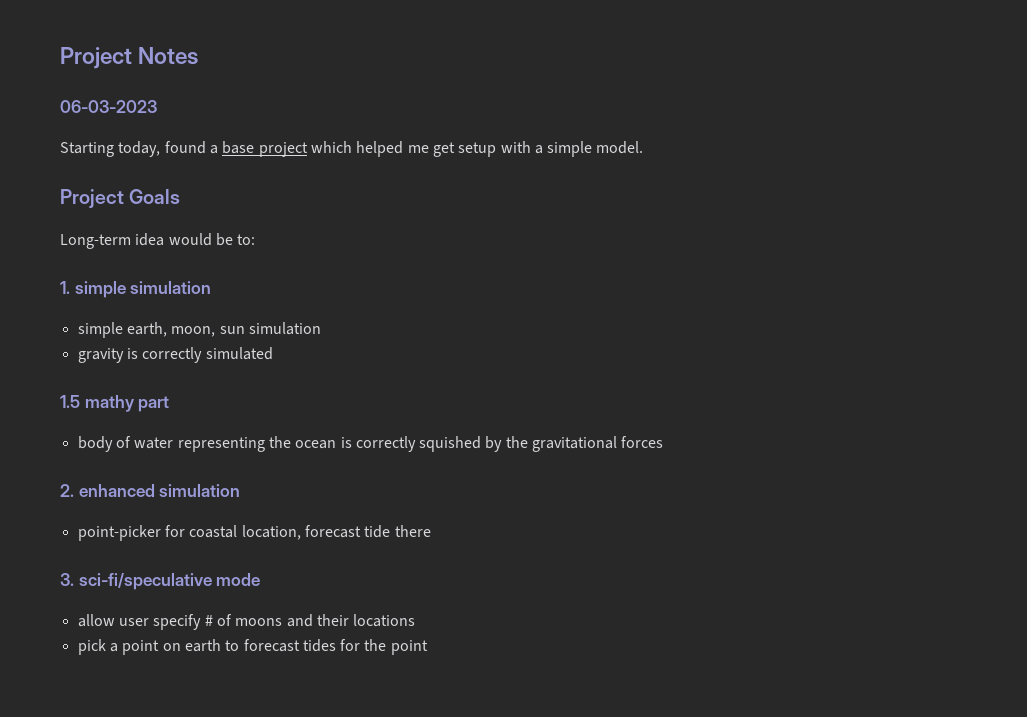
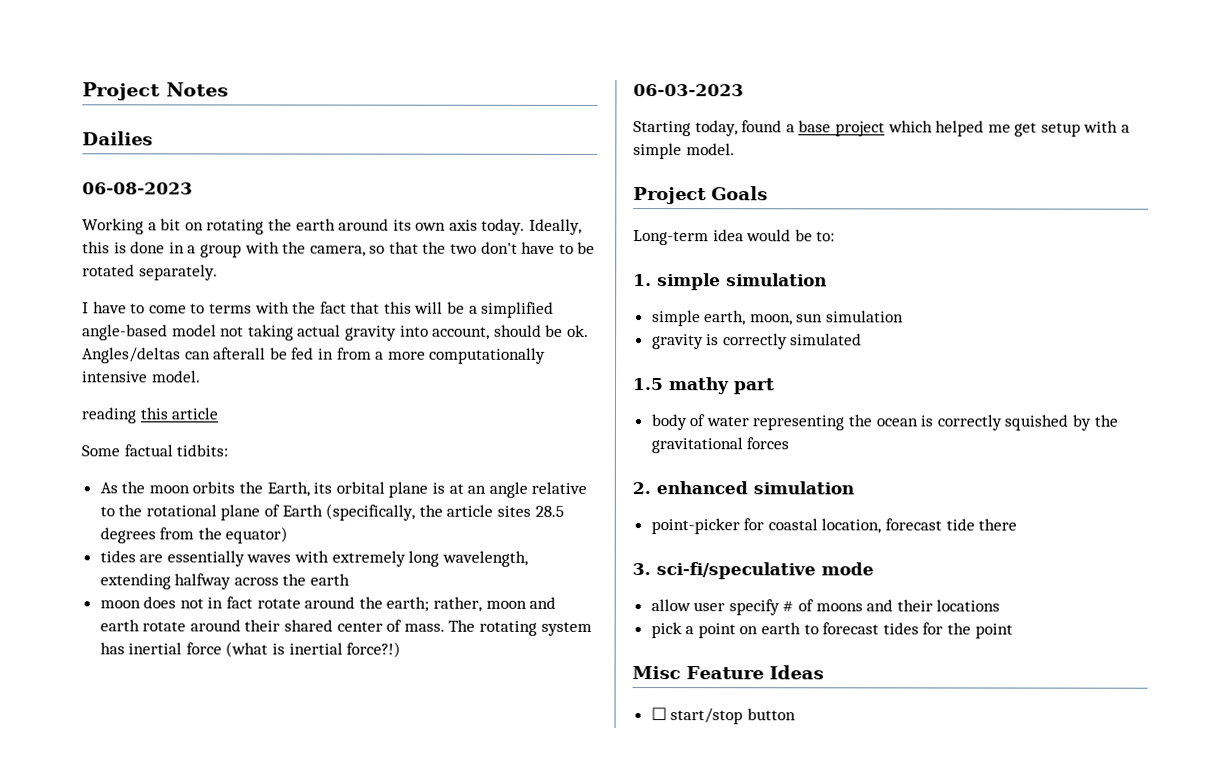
(199, 56) none -> [82,131,153,146] [82,182,193,195] [82,218,583,235] [82,241,596,258] [82,264,218,281] [82,301,555,318] [82,324,589,341] [82,347,547,364] [82,370,201,383] [81,407,219,424] [81,444,229,457] [99,481,588,498] [99,503,564,521] [99,526,289,544] [99,550,528,567] [99,573,351,590] [99,596,557,612] [99,619,592,636] [99,641,402,658] // Dailies // 06-08-2023 // Working a bit on rotating the earth around its own axis today. Ideally, this is done in a group with the camera, so that the two don't have to be rotated separately. // I have to come to terms with the fact that this will be a simplified angle-based model not taking actual gravity into account, should be ok. Angles/deltas can afterall be fed in from a more computationally intensive model. // reading this article // Some factual tidbits: // As the moon orbits the Earth, its orbital plane is at an angle relative to the rotational plane of Earth (specifically, the article sites 28.5 degrees from the equator) // tides are essentially waves with extremely long wavelength, extending halfway across the earth // moon does not in fact rotate around the earth; rather, moon and earth rotate around their shared center of mass. The rotating system has inertial force (what is inertial force?!)
(428, 647) none -> [632,665,824,680] [650,707,796,725] // Misc Feature Ideas // ☐ start/stop button

